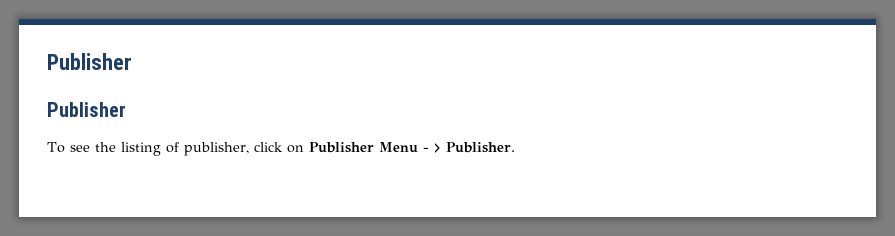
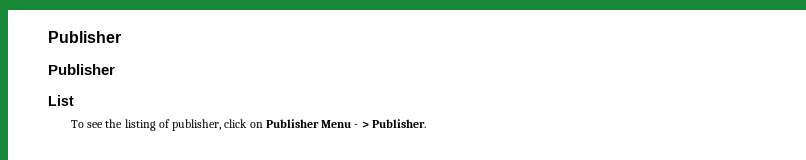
(126, 109) none -> [48,95,74,106] // List

